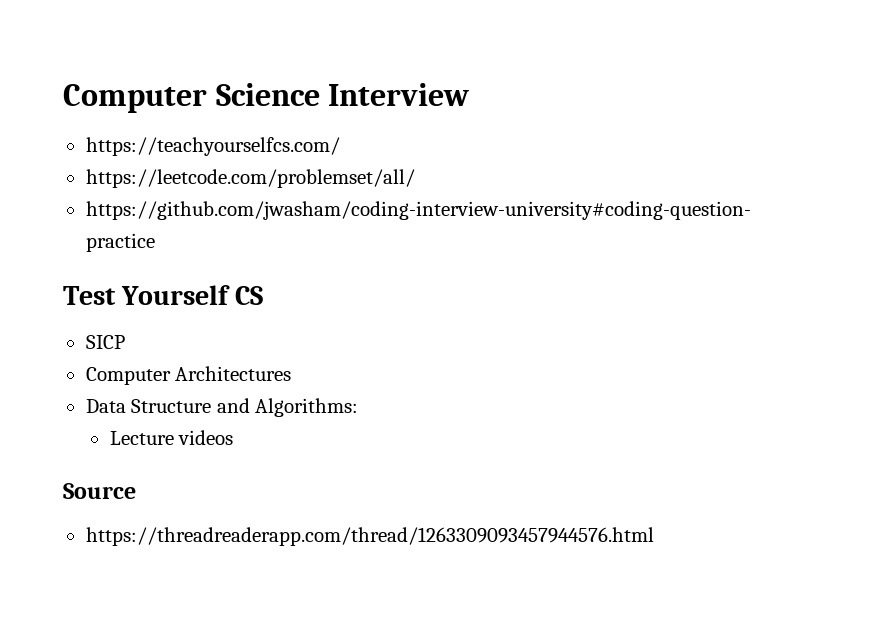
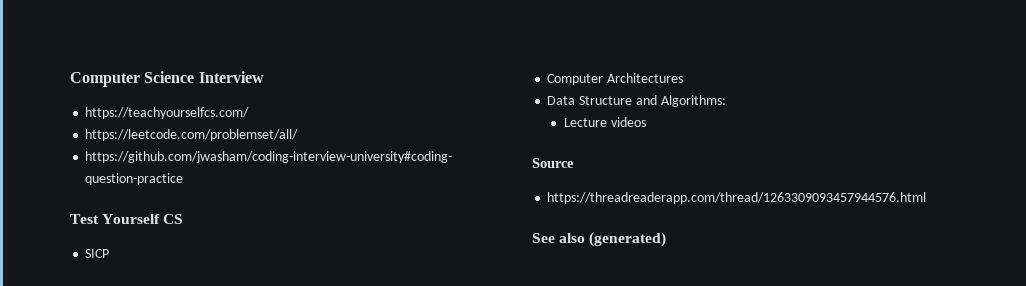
(654, 536) none -> [532,232,667,247] // See also (generated)

